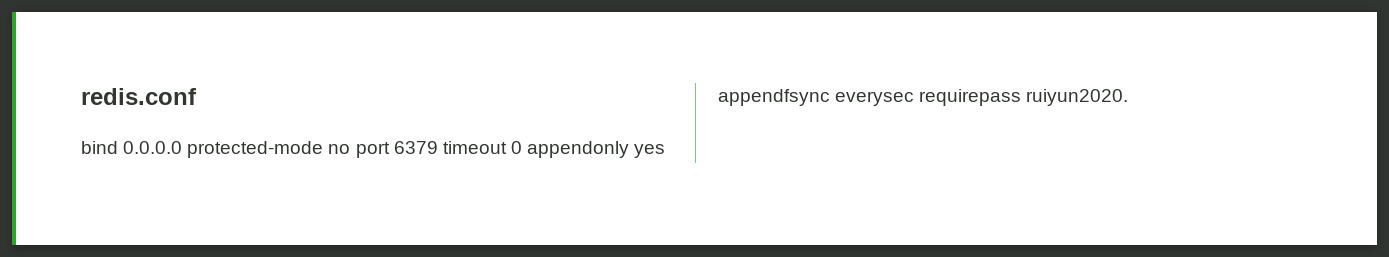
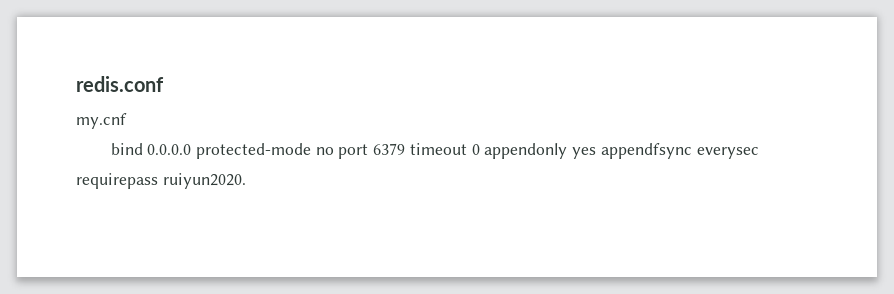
(197, 96) none -> [76,113,127,129] // my.cnf

